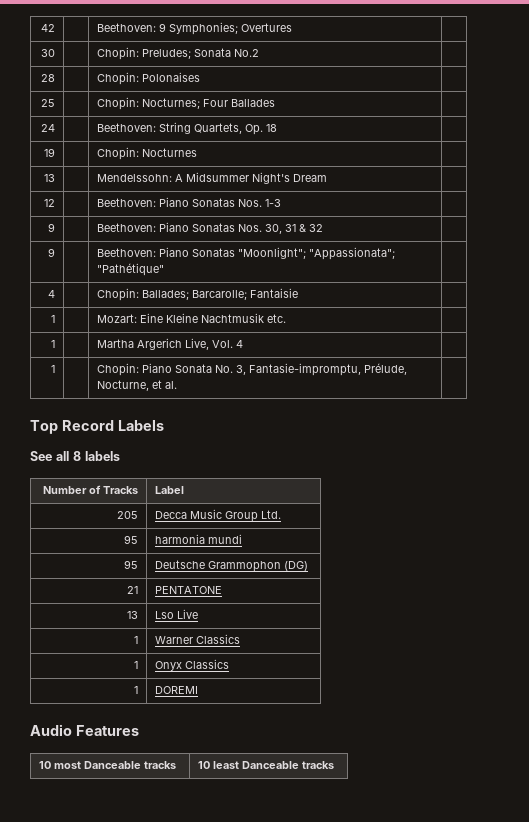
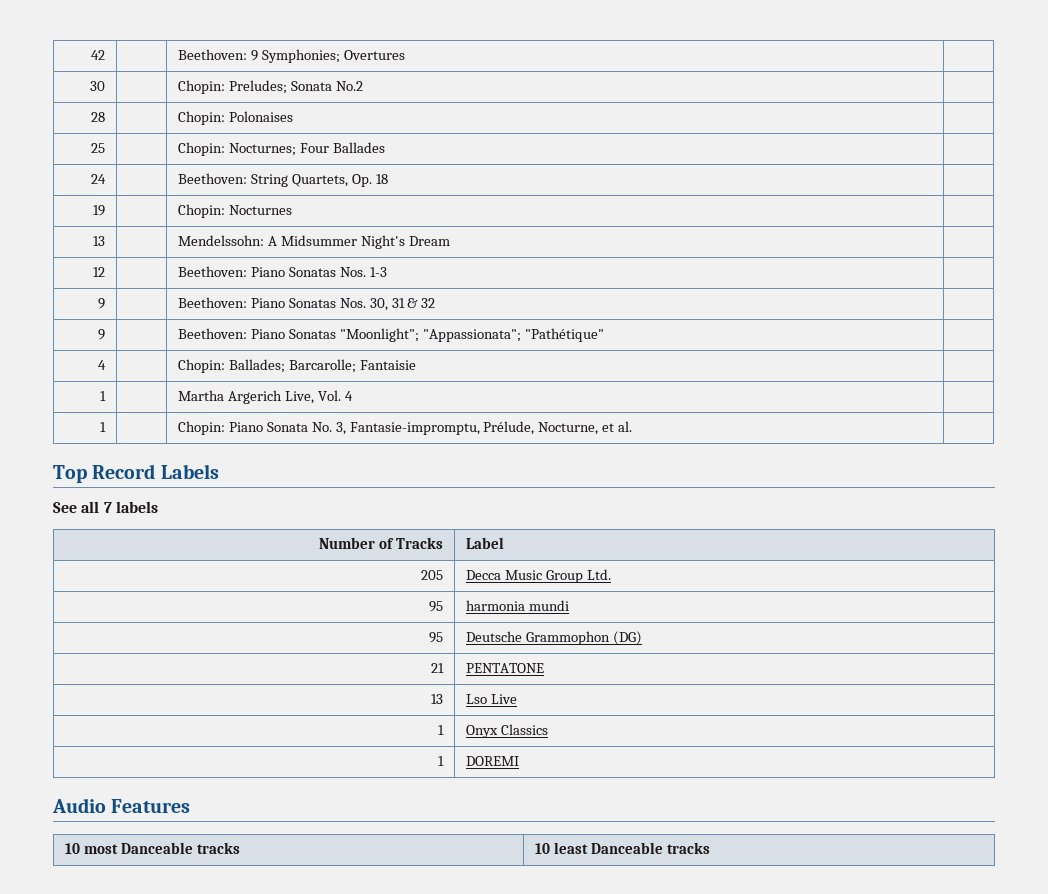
[50,315,55,323] [97,313,287,323] // 1 | | Mozart: Eine Kleine Nachtmusik etc. | -> (416, 365) none
[73,451,81,461] 8 -> [103,502,112,513] 7
[133,636,138,644] [155,634,241,644] // 1 | Warner Classics -> (517, 699) none

